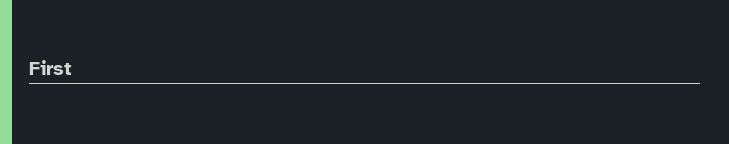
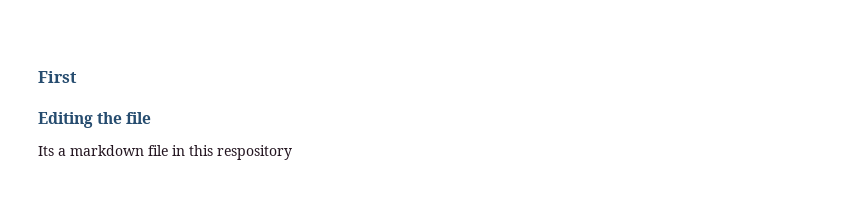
(72, 67) none -> [38,112,152,128] [38,145,292,160] // Editing the file // Its a markdown file in this respository

